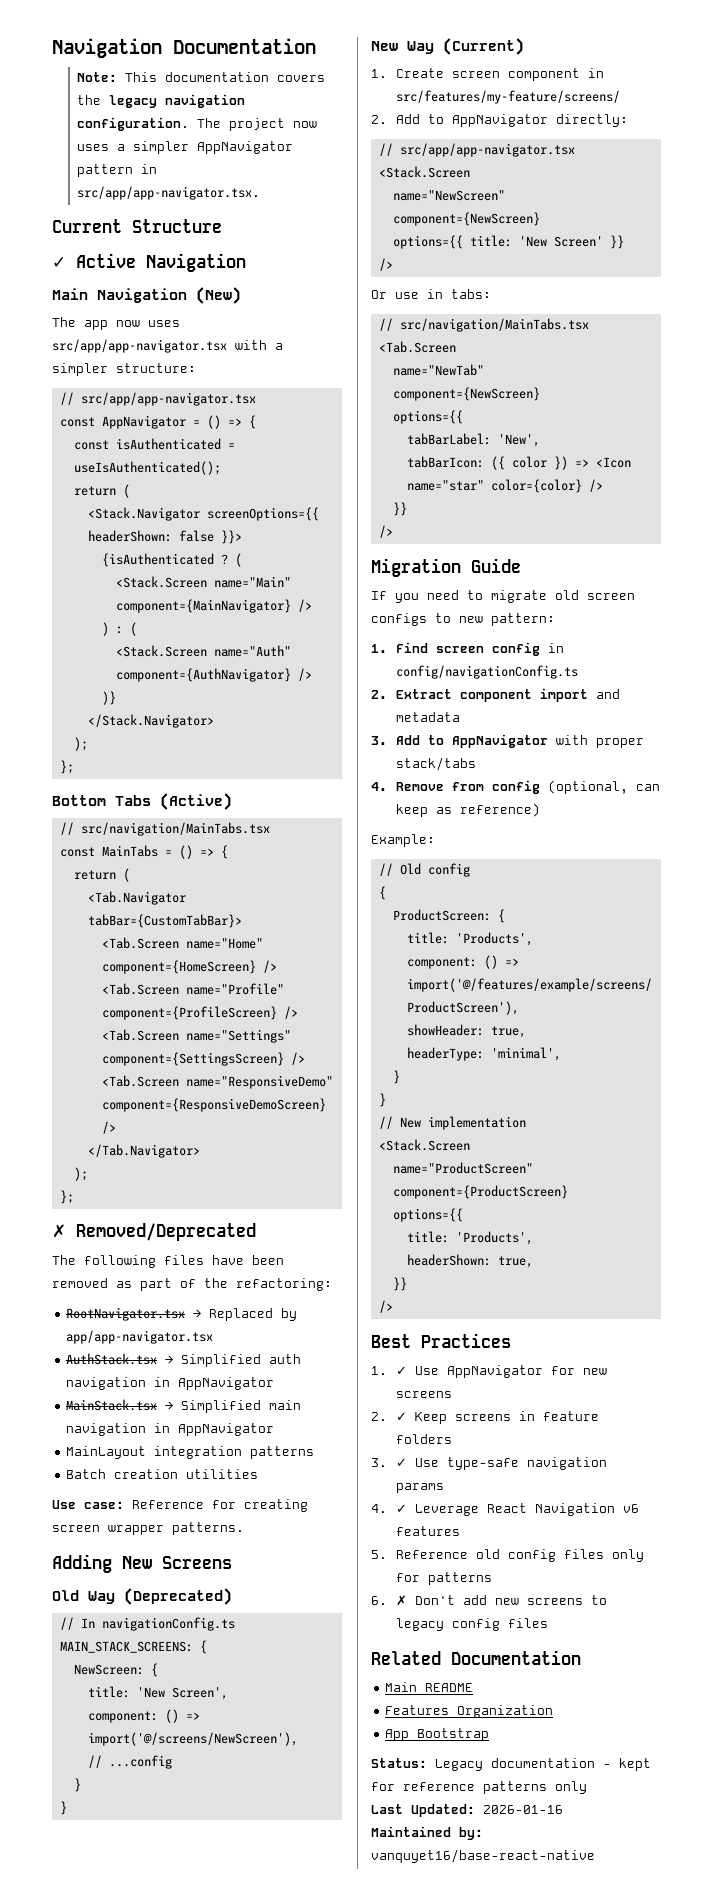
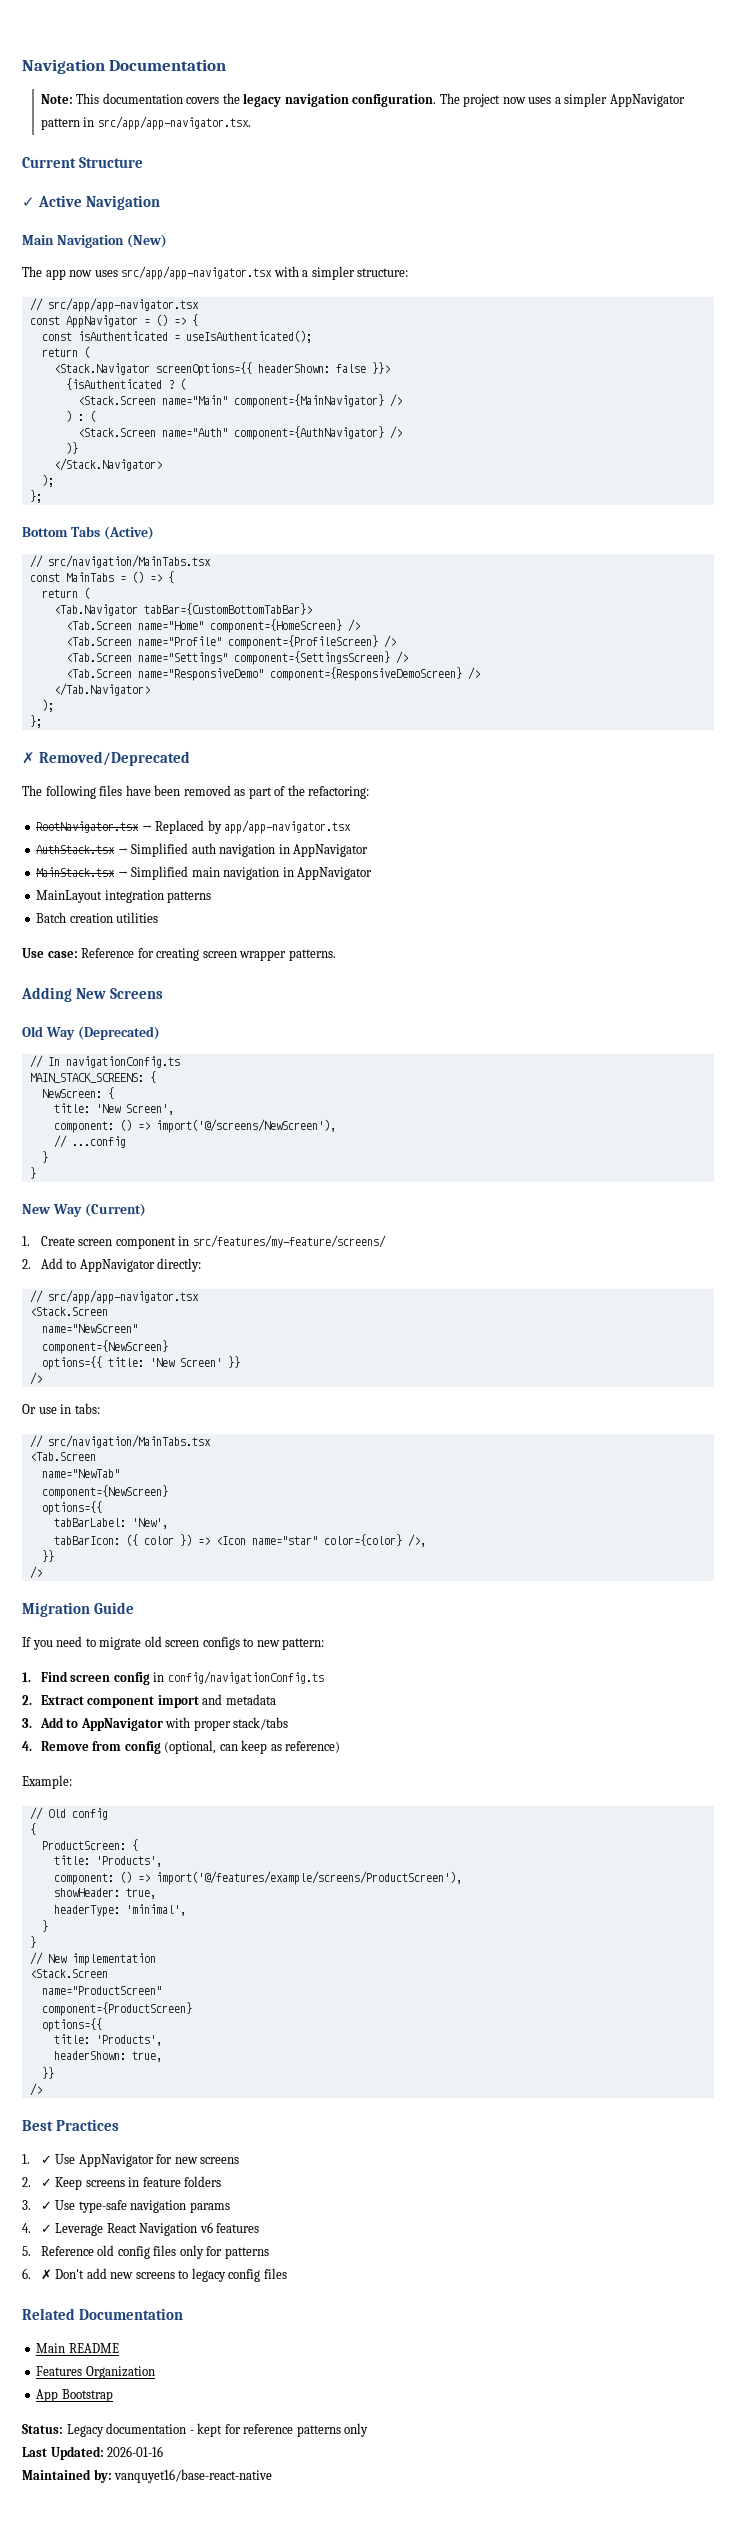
[87,914,242,928] tabBar={CustomTabBar}> -> [143,603,312,615] tabBar={CustomBottomTabBar}>
[588,479,603,492] /> -> [407,1534,426,1547] />,

